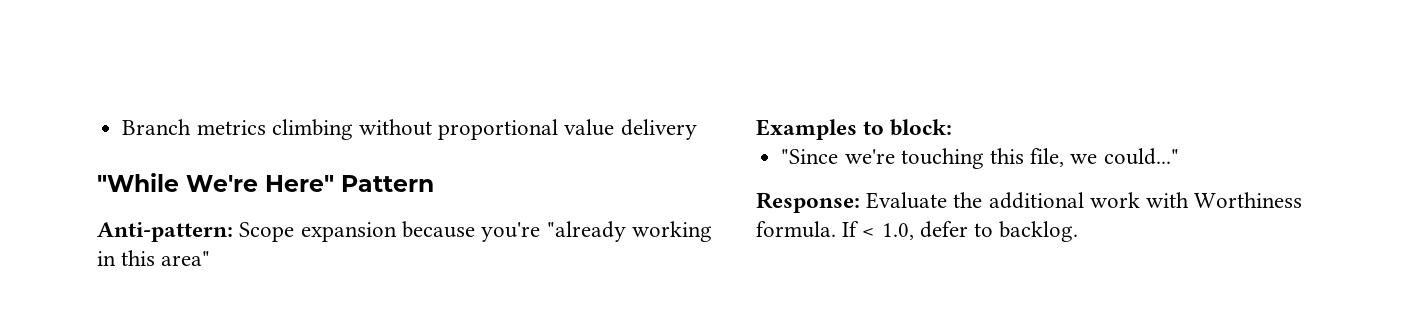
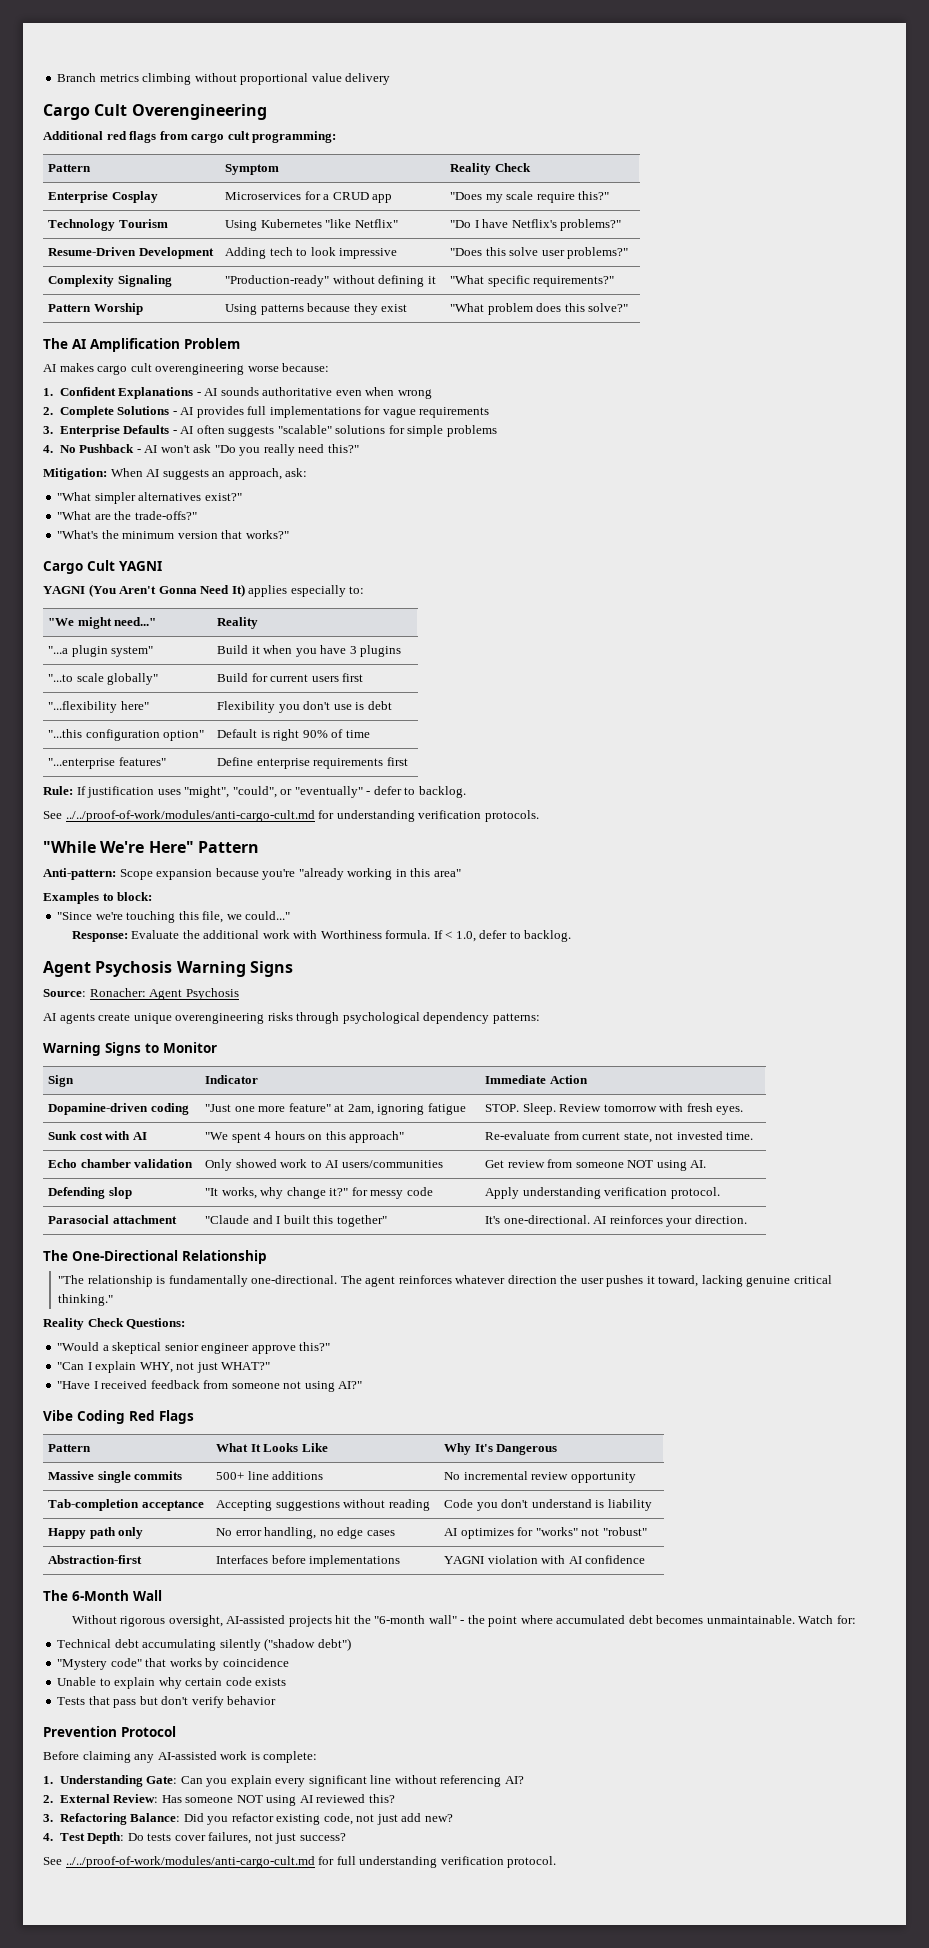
(697, 129) none -> [43,104,267,120] [43,131,337,143] [48,164,92,172] [225,164,280,175] [450,163,531,175] [48,191,158,203] [225,191,393,203] [450,191,610,203] [48,219,168,231] [225,219,398,231] [450,219,622,231] [48,247,214,259] [225,247,398,259] [450,247,629,259] [48,275,172,287] [225,275,436,287] [450,275,615,287] [48,303,143,315] [225,303,408,315] [450,303,629,315] [43,338,240,352] [43,363,330,375] [43,387,432,399] [43,406,490,418] [43,425,497,437] [43,444,359,456] [43,468,308,480] [57,492,242,504] [57,511,197,520] [57,530,289,539] [43,560,162,574] [43,584,365,597] [48,617,157,629] [217,617,259,629] [48,645,154,657] [217,645,402,657] [48,673,159,685] [217,673,364,682] [48,701,149,713] [217,701,392,713] [48,729,205,741] [217,729,370,741] [48,757,166,769] [217,757,408,769] [43,786,466,798] [43,810,539,822] // Cargo Cult Overengineering // Additional red flags from cargo cult programming: // Pattern | Symptom | Reality Check // Enterprise Cosplay | Microservices for a CRUD app | "Does my scale require this?" // Technology Tourism | Using Kubernetes "like Netflix" | "Do I have Netflix's problems?" // Resume-Driven Development | Adding tech to look impressive | "Does this solve user problems?" // Complexity Signaling | "Production-ready" without defining it | "What specific requirements?" // Pattern Worship | Using patterns because they exist | "What problem does this solve?" // The AI Amplification Problem // AI makes cargo cult overengineering worse because: // 1. Confident Explanations - AI sounds authoritative even when wrong // 2. Complete Solutions - AI provides full implementations for vague requirements // 3. Enterprise Defaults - AI often suggests "scalable" solutions for simple problems // 4. No Pushback - AI won't ask "Do you really need this?" // Mitigation: When AI suggests an approach, ask: // "What simpler alternatives exist?" // "What are the trade-offs?" // "What's the minimum version that works?" // Cargo Cult YAGNI // YAGNI (You Aren't Gonna Need It) applies especially to: // "We might need..." | Reality // "...a plugin system" | Build it when you have 3 plugins // "...to scale globally" | Build for current users first // "...flexibility here" | Flexibility you don't use is debt // "...this configuration option" | Default is right 90% of time // "...enterprise features" | Define enterprise requirements first // Rule: If justification uses "might", "could", or "eventually" - defer to backlog. // See ../../proof-of-work/modules/anti-cargo-cult.md for understanding verification protocols.
(1079, 231) none -> [43,961,293,977] [43,988,239,1000] [43,1012,540,1024] [43,1042,217,1056] [48,1075,75,1087] [205,1075,259,1084] [485,1075,588,1084] [48,1103,189,1115] [205,1103,466,1115] [485,1103,744,1115] [48,1131,147,1140] [205,1131,405,1143] [485,1131,754,1143] [48,1159,194,1168] [205,1159,443,1171] [485,1159,707,1171] [48,1187,132,1199] [205,1187,433,1199] [485,1187,720,1199] [48,1215,177,1224] [205,1215,387,1227] [485,1215,747,1227] [43,1250,267,1264] [58,1275,832,1287] [58,1294,114,1306] [43,1318,186,1330] [57,1342,331,1354] [57,1361,271,1373] [57,1380,363,1392] [43,1410,194,1424] [48,1444,92,1452] [216,1443,328,1452] [444,1443,558,1455] [48,1471,183,1483] [216,1471,324,1480] [444,1471,636,1483] [48,1499,204,1511] [216,1499,430,1511] [444,1499,652,1511] [48,1527,144,1539] [216,1527,395,1539] [444,1527,647,1539] [48,1555,143,1564] [216,1555,401,1567] [444,1555,646,1564] [43,1590,162,1601] [71,1615,856,1627] [57,1638,351,1651] [57,1658,289,1670] [57,1677,287,1689] [57,1696,277,1708] [43,1726,176,1737] [43,1751,318,1763] [43,1775,524,1787] [43,1794,395,1806] [43,1813,453,1825] [43,1832,346,1844] [43,1856,557,1868] // Agent Psychosis Warning Signs // Source: Ronacher: Agent Psychosis // AI agents create unique overengineering risks through psychological dependency patterns: // Warning Signs to Monitor // Sign | Indicator | Immediate Action // Dopamine-driven coding | "Just one more feature" at 2am, ignoring fatigue | STOP. Sleep. Review tomorrow with fresh eyes. // Sunk cost with AI | "We spent 4 hours on this approach" | Re-evaluate from current state, not invested time. // Echo chamber validation | Only showed work to AI users/communities | Get review from someone NOT using AI. // Defending slop | "It works, why change it?" for messy code | Apply understanding verification protocol. // Parasocial attachment | "Claude and I built this together" | It's one-directional. AI reinforces your direction. // The One-Directional Relationship // "The relationship is fundamentally one-directional. The agent reinforces whatever direction the user pushes it toward, lacking genuine critical thinking." // Reality Check Questions: // "Would a skeptical senior engineer approve this?" // "Can I explain WHY, not just WHAT?" // "Have I received feedback from someone not using AI?" // Vibe Coding Red Flags // Pattern | What It Looks Like | Why It's Dangerous // Massive single commits | 500+ line additions | No incremental review opportunity // Tab-completion acceptance | Accepting suggestions without reading | Code you don't understand is liability // Happy path only | No error handling, no edge cases | AI optimizes for "works" not "robust" // Abstraction-first | Interfaces before implementations | YAGNI violation with AI confidence // The 6-Month Wall // Without rigorous oversight, AI-assisted projects hit the "6-month wall" - the point where accumulated debt becomes unmaintainable. Watch for: // Technical debt accumulating silently ("shadow debt") // "Mystery code" that works by coincidence // Unable to explain why certain code exists // Tests that pass but don't verify behavior // Prevention Protocol // Before claiming any AI-assisted work is complete: // 1. Understanding Gate: Can you explain every significant line without referencing AI? // 2. External Review: Has someone NOT using AI reviewed this? // 3. Refactoring Balance: Did you refactor existing code, not just add new? // 4. Test Depth: Do tests cover failures, not just success? // See ../../proof-of-work/modules/anti-cargo-cult.md for full understanding verification protocol.

